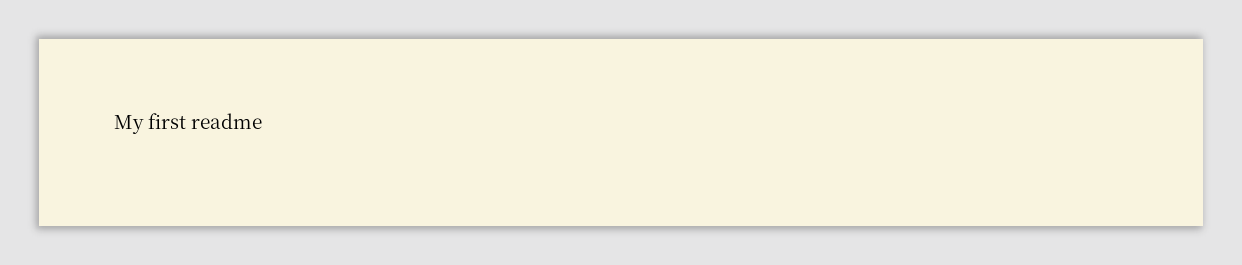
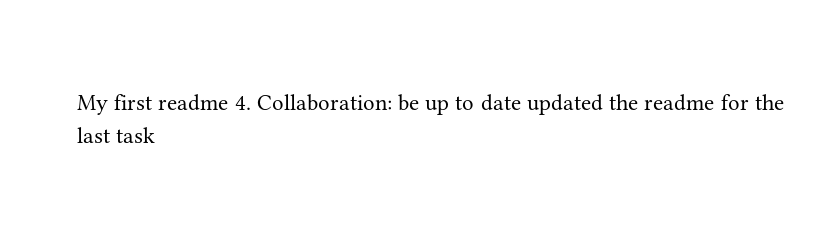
(263, 121) none -> [234,94,784,115] [77,127,156,143] 4. Collaboration: be up to date updated the readme for the last task

